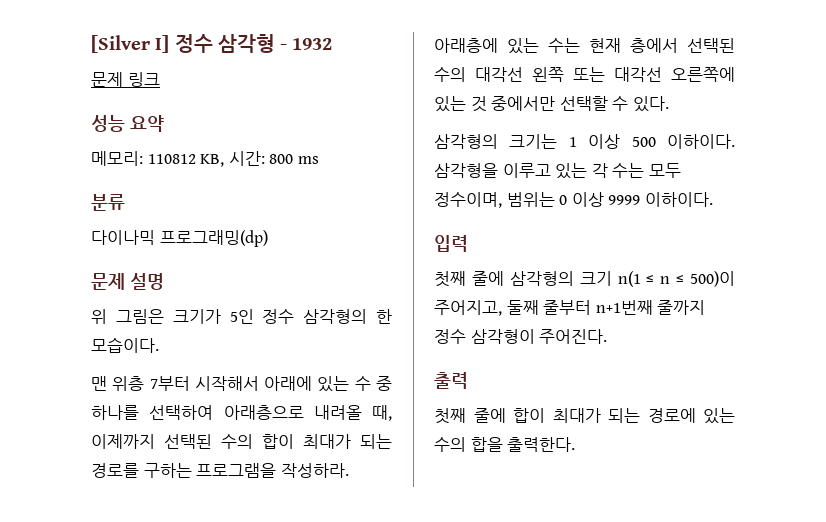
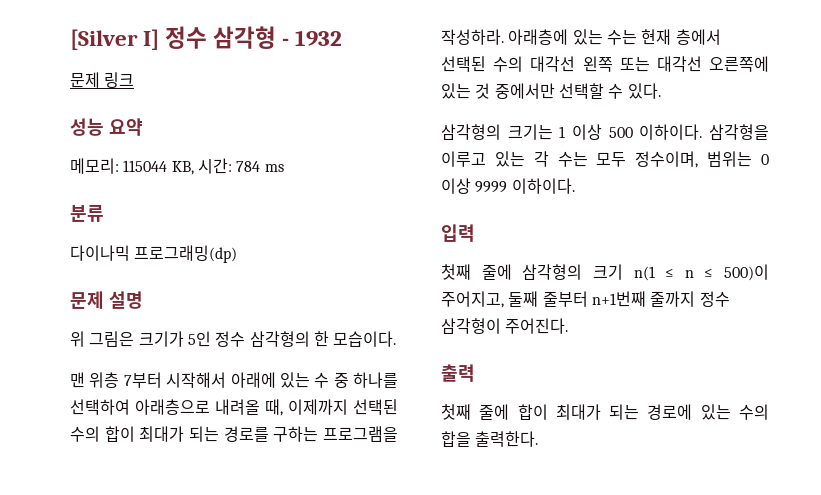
[147,154,196,164] 110812 -> [123,160,168,172] 115044
[269,154,294,164] 800 -> [236,161,261,172] 784

